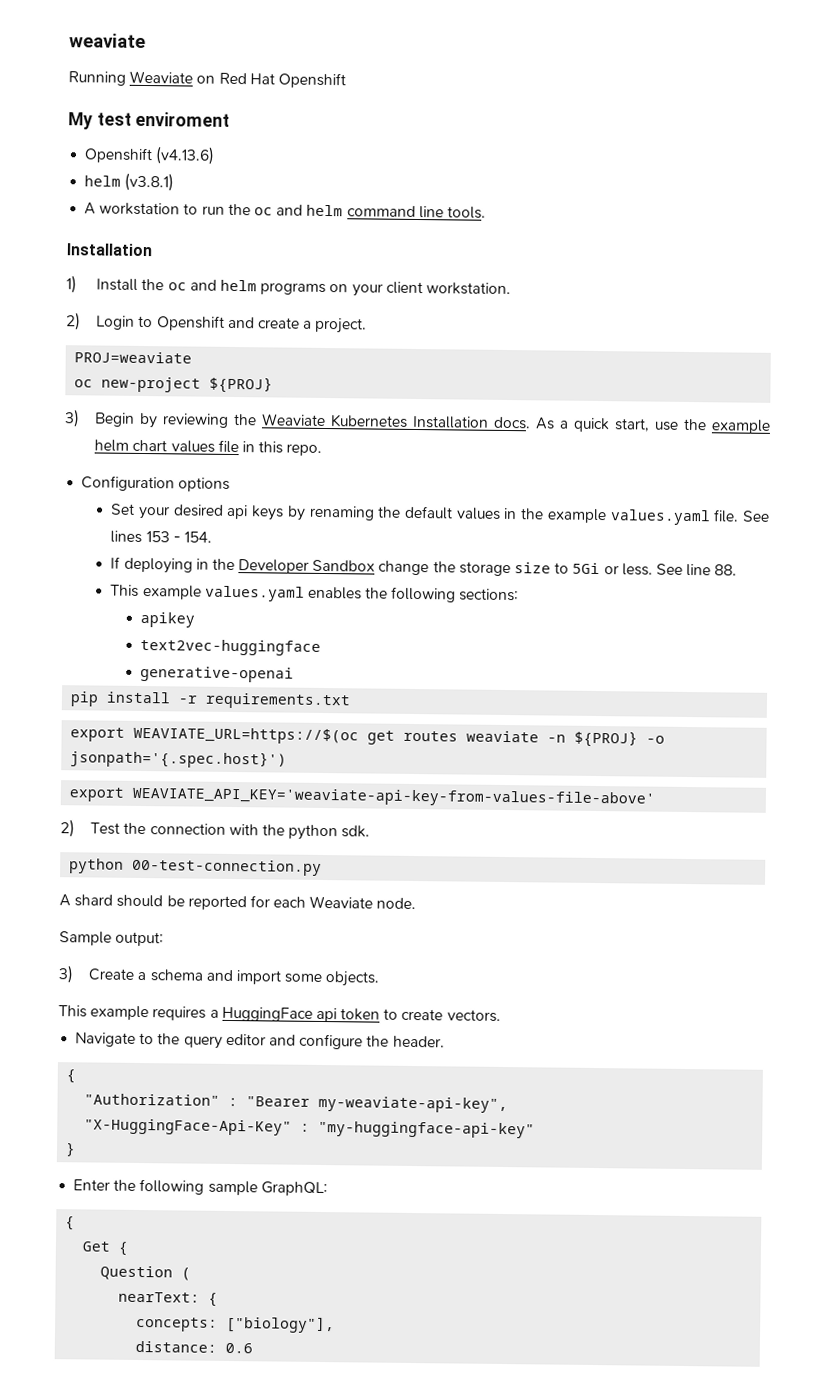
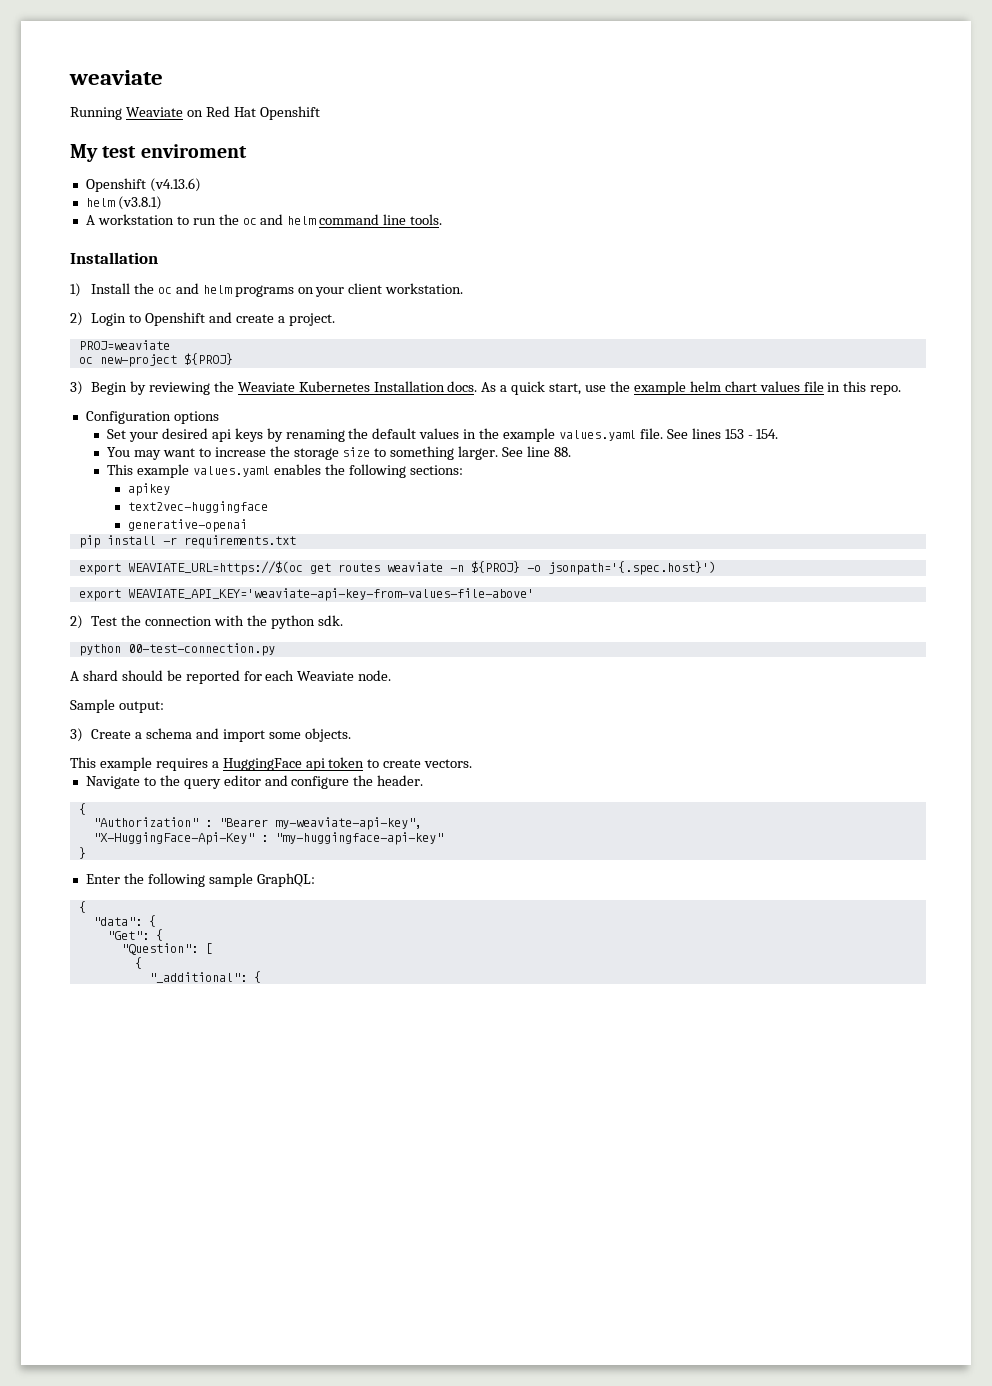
[110,556,430,576] If deploying in the Developer Sandbox change -> [107,447,266,460] You may want to increase
[572,562,653,576] 5Gi or less. -> [390,446,499,460] something larger.
[82,1241,130,1256] [100,1265,192,1281] [118,1291,219,1307] [136,1315,336,1334] [135,1340,254,1354] Get { // Question ( // nearText: { // concepts: ["biology"], // distance: 0.6 -> [92,915,156,927] [106,929,163,941] [120,943,212,955] [134,957,142,969] [148,971,261,983] "data": { // "Get": { // "Question": [ // { // "_additional": {

